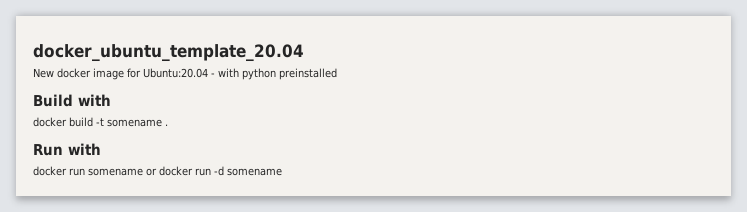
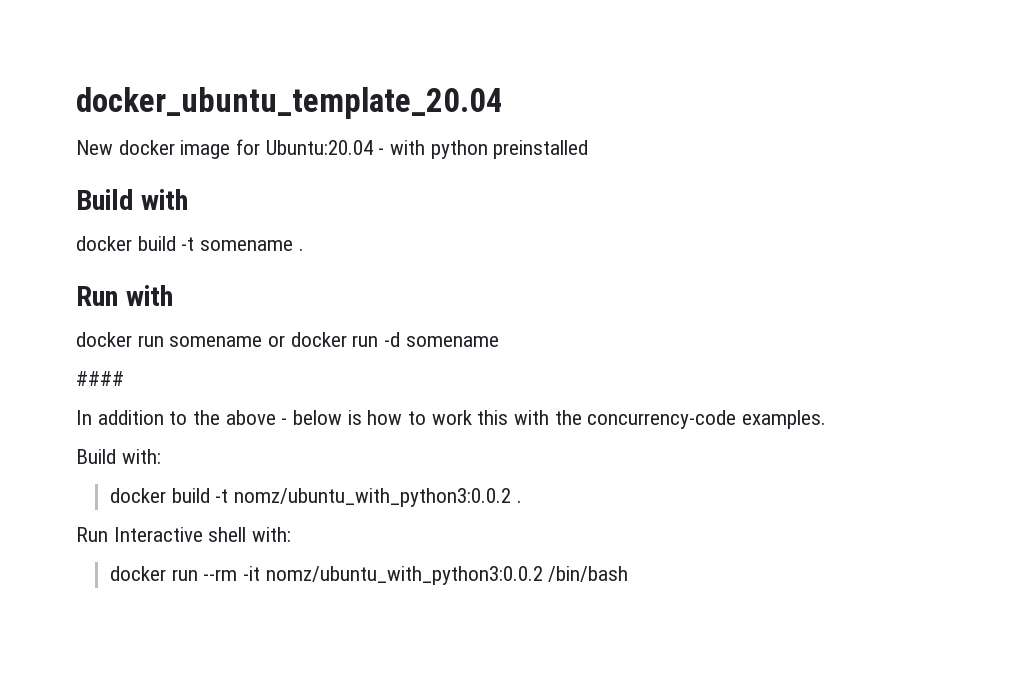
(282, 172) none -> [76,371,124,386] [76,410,827,429] [76,449,161,464] [109,488,522,507] [76,527,292,542] [109,566,629,585] // #### // In addition to the above - below is how to work this with the concurrency-code examples. // Build with: // docker build -t nomz/ubuntu_with_python3:0.0.2 . // Run Interactive shell with: // docker run --rm -it nomz/ubuntu_with_python3:0.0.2 /bin/bash

